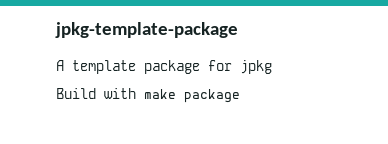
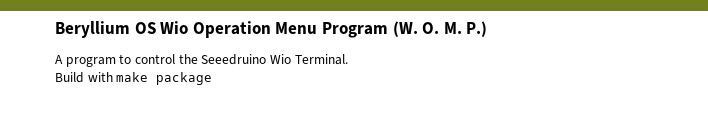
[55,22,238,38] [56,60,272,74] jpkg-template-package // A template package for jpkg -> [55,21,488,38] [55,54,348,67] Beryllium OS Wio Operation Menu Program (W. O. M. P.) // A program to control the Seeedruino Wio Terminal.

